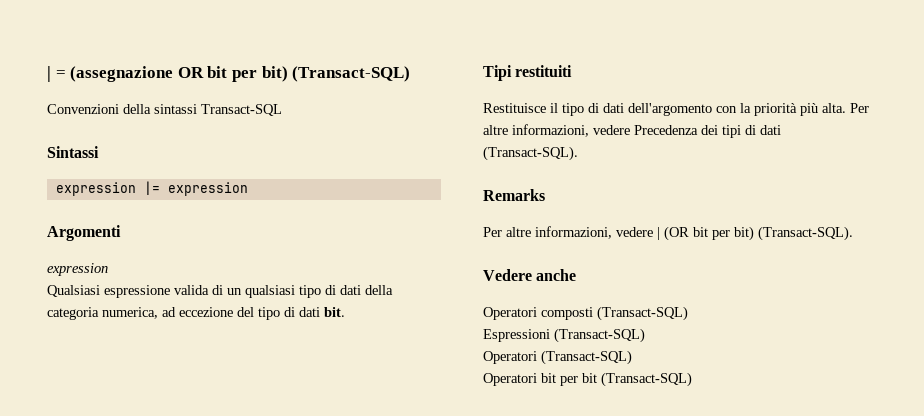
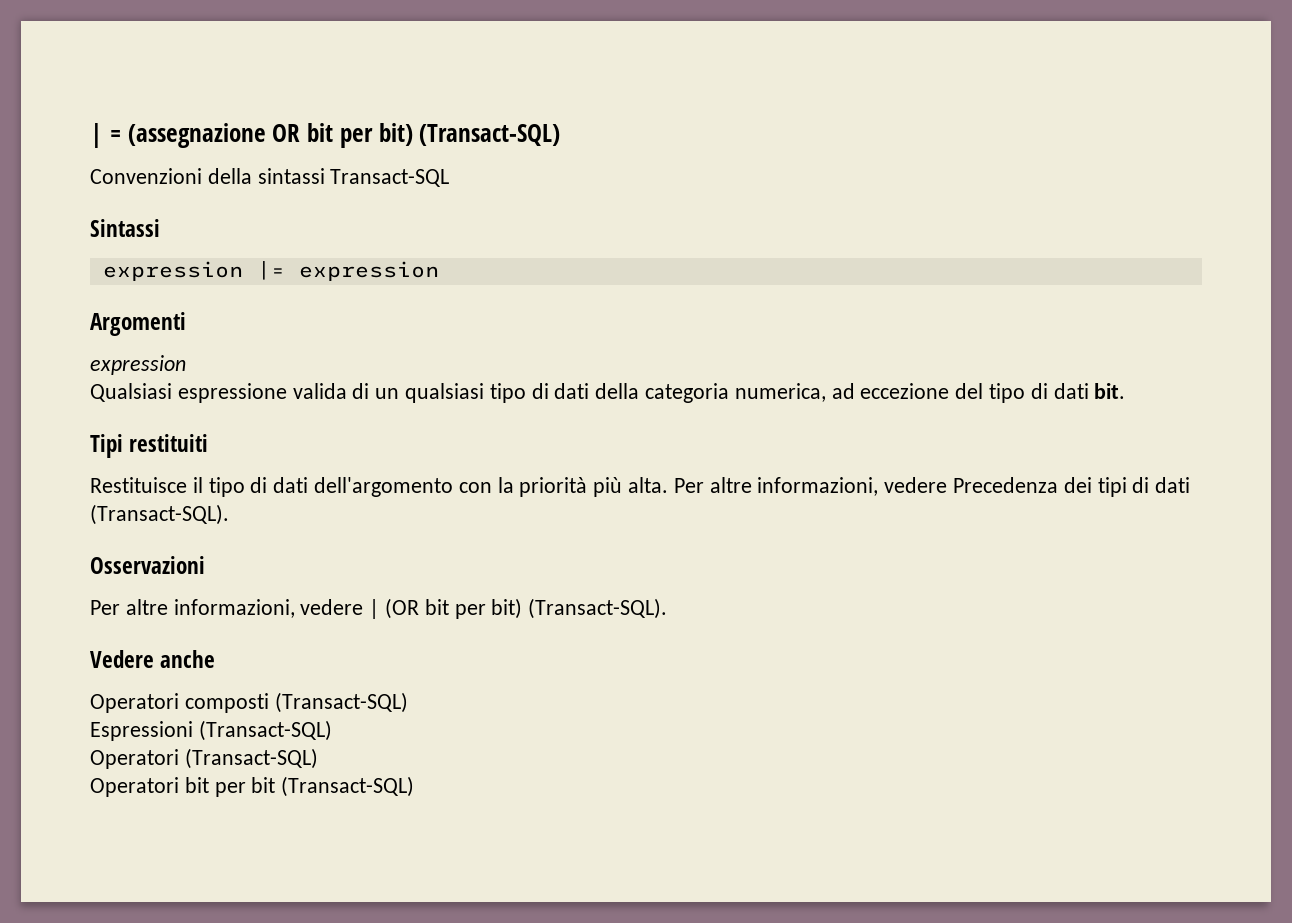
[483,189,545,201] Remarks -> [90,556,205,574] Osservazioni

